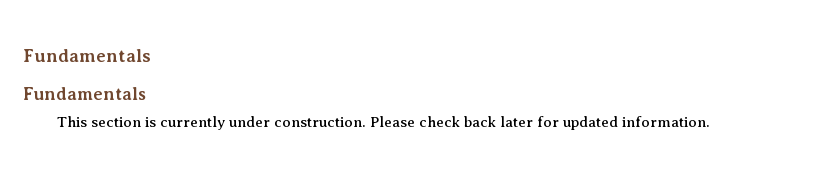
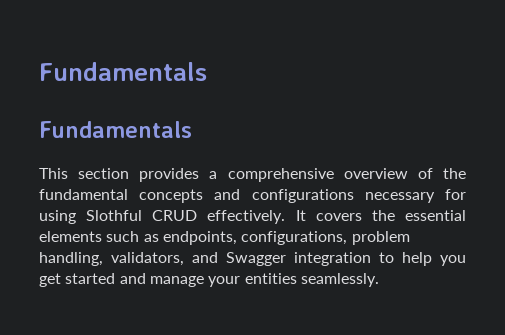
[144,116,711,130] is currently under construction. Please check back later for updated information. -> [139,168,467,182] [39,189,466,203] [39,210,467,224] [39,231,410,245] [39,252,466,266] [39,273,379,287] provides a comprehensive overview of the fundamental concepts and configurations necessary for using Slothful CRUD effectively. It covers the essential elements such as endpoints, configurations, problem handling, validators, and Swagger integration to help you get started and manage your entities seamlessly.

